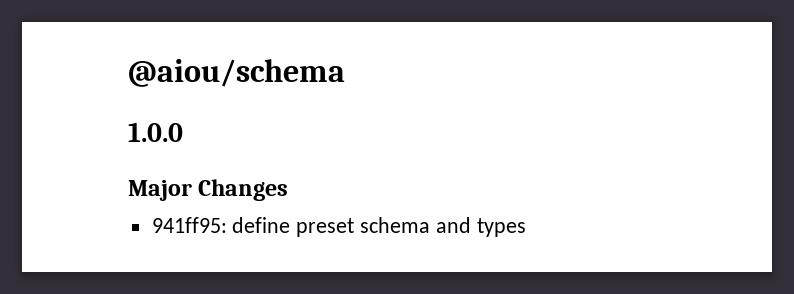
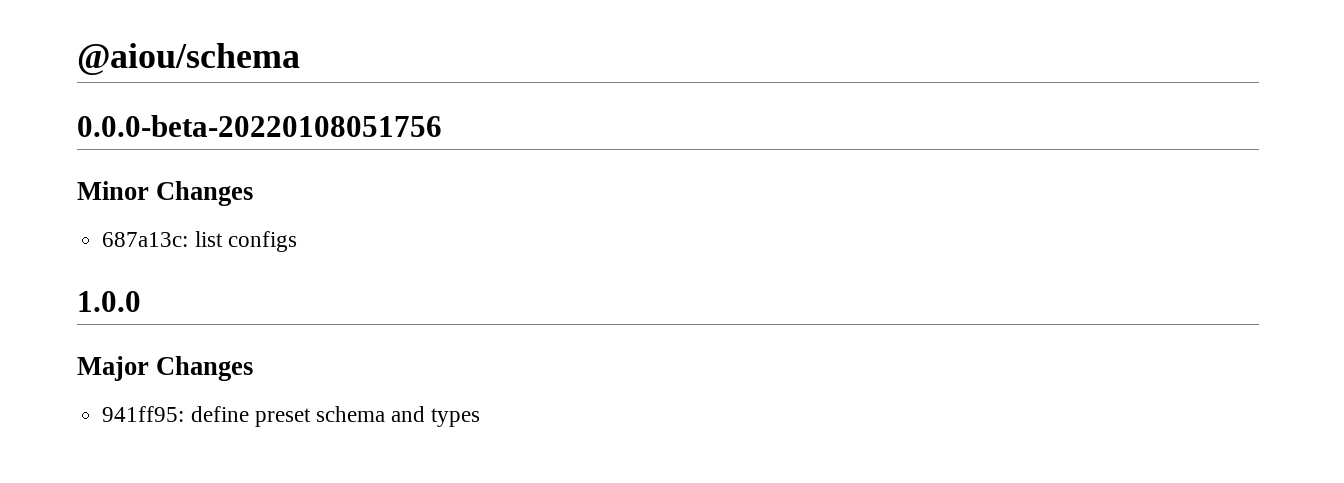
(345, 73) none -> [77,115,442,137] [77,181,254,206] [102,231,297,252] // 0.0.0-beta-20220108051756 // Minor Changes // 687a13c: list configs

